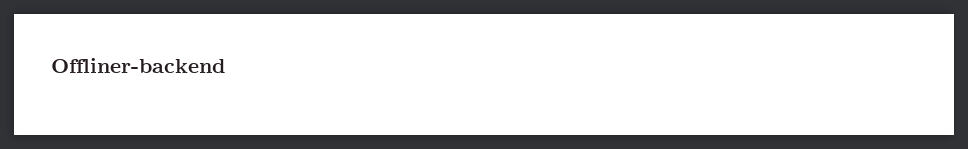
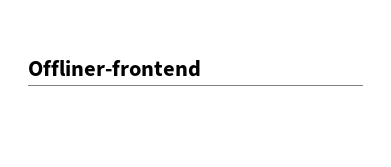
[51,58,225,73] Offliner-backend -> [28,60,201,77] Offliner-frontend

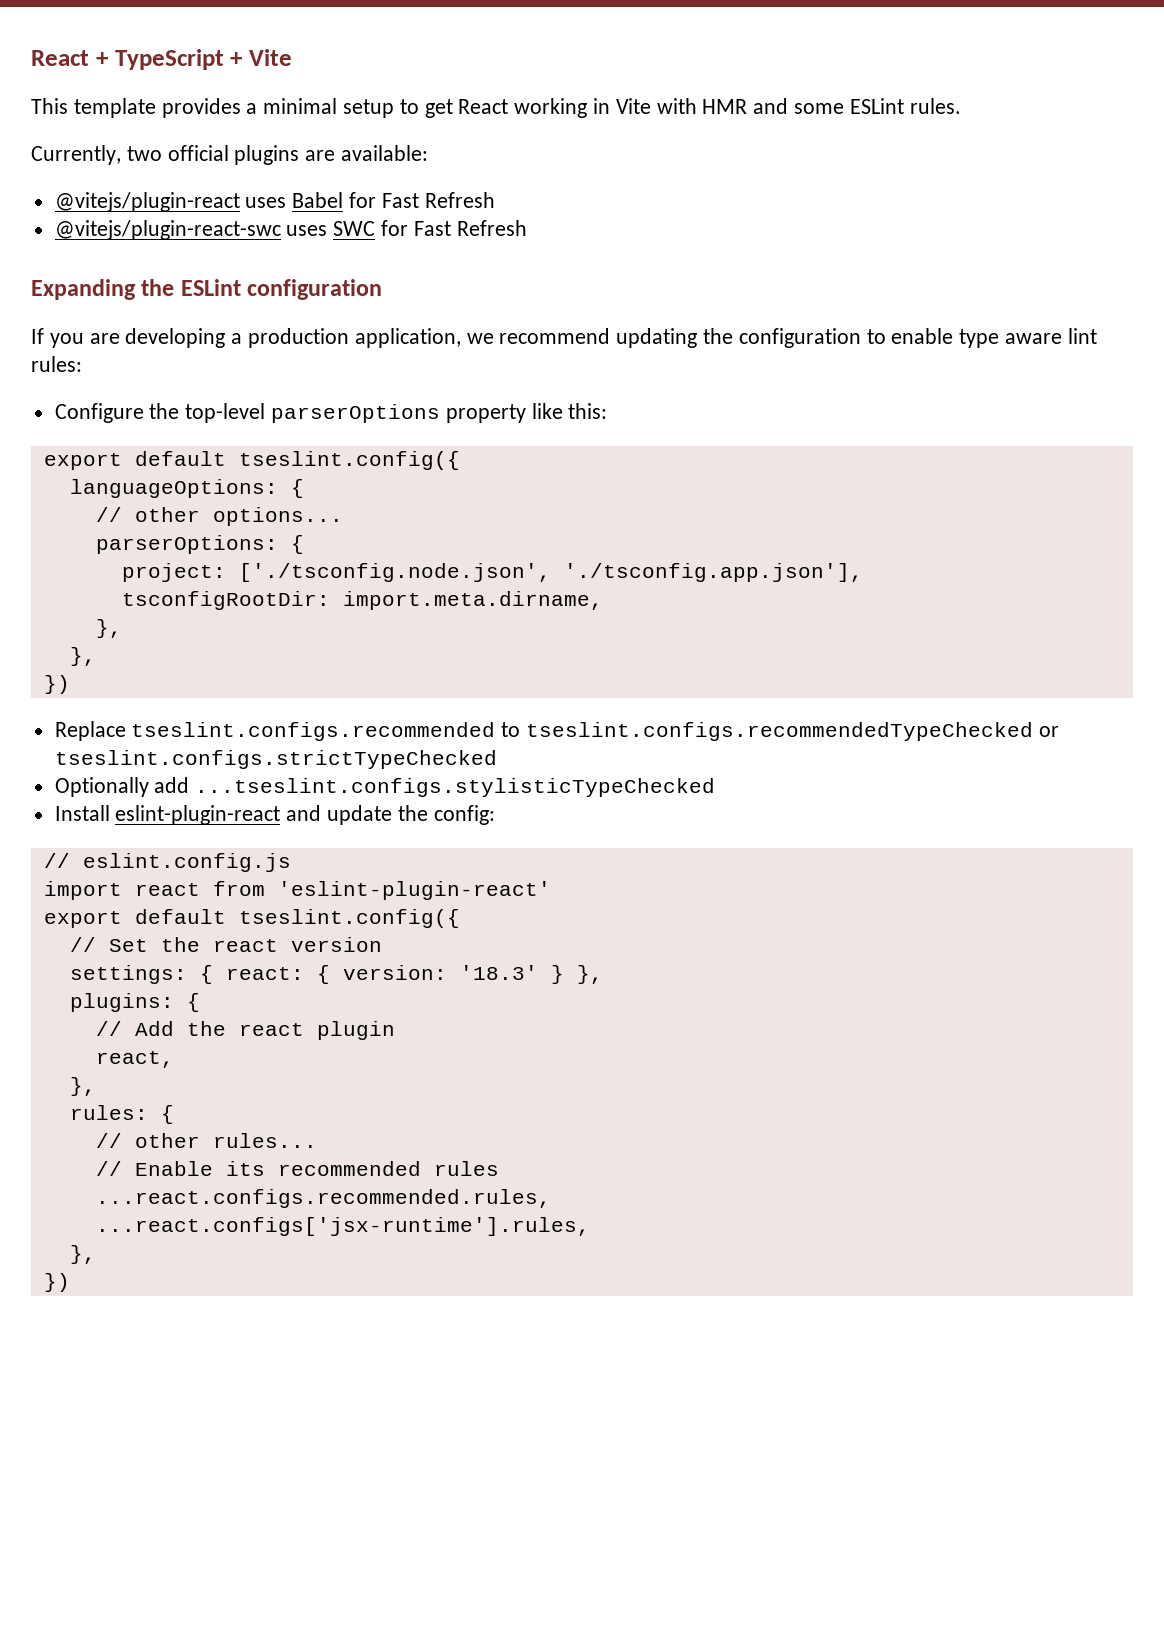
[28,60,201,77] Offliner-frontend -> [31,49,292,70] [31,98,961,118] [31,145,429,165] [54,192,495,212] [54,220,527,240] [31,279,383,300] [31,328,1097,348] [31,356,82,372] [54,403,608,423] [43,451,460,470] [69,479,304,498] [95,507,343,526] [95,535,304,554] [121,563,863,582] [121,591,603,610] [95,619,122,638] [69,647,96,666] [43,675,70,694] [54,721,1059,741] [54,750,497,769] [54,777,716,797] [54,805,495,825] [43,853,291,872] [43,881,551,900] [43,909,460,928] [69,937,382,952] [69,965,603,984] [69,993,200,1012] [95,1021,395,1040] [95,1051,174,1068] [69,1077,96,1096] [69,1105,174,1124] [95,1133,317,1148] [95,1161,499,1176] [95,1189,551,1208] [95,1217,590,1236] [69,1245,96,1264] [43,1273,70,1292] React + TypeScript + Vite // This template provides a minimal setup to get React working in Vite with HMR and some ESLint rules. // Currently, two official plugins are available: // @vitejs/plugin-react uses Babel for Fast Refresh // @vitejs/plugin-react-swc uses SWC for Fast Refresh // Expanding the ESLint configuration // If you are developing a production application, we recommend updating the configuration to enable type aware lint rules: // Configure the top-level parserOptions property like this: // export default tseslint.config({ // languageOptions: { // // other options... // parserOptions: { // project: ['./tsconfig.node.json', './tsconfig.app.json'], // tsconfigRootDir: import.meta.dirname, // }, // }, // }) // Replace tseslint.configs.recommended to tseslint.configs.recommendedTypeChecked or tseslint.configs.strictTypeChecked // Optionally add ...tseslint.configs.stylisticTypeChecked // Install eslint-plugin-react and update the config: // // eslint.config.js // import react from 'eslint-plugin-react' // export default tseslint.config({ // // Set the react version // settings: { react: { version: '18.3' } }, // plugins: { // // Add the react plugin // react, // }, // rules: { // // other rules... // // Enable its recommended rules // ...react.configs.recommended.rules, // ...react.configs['jsx-runtime'].rules, // }, // })

